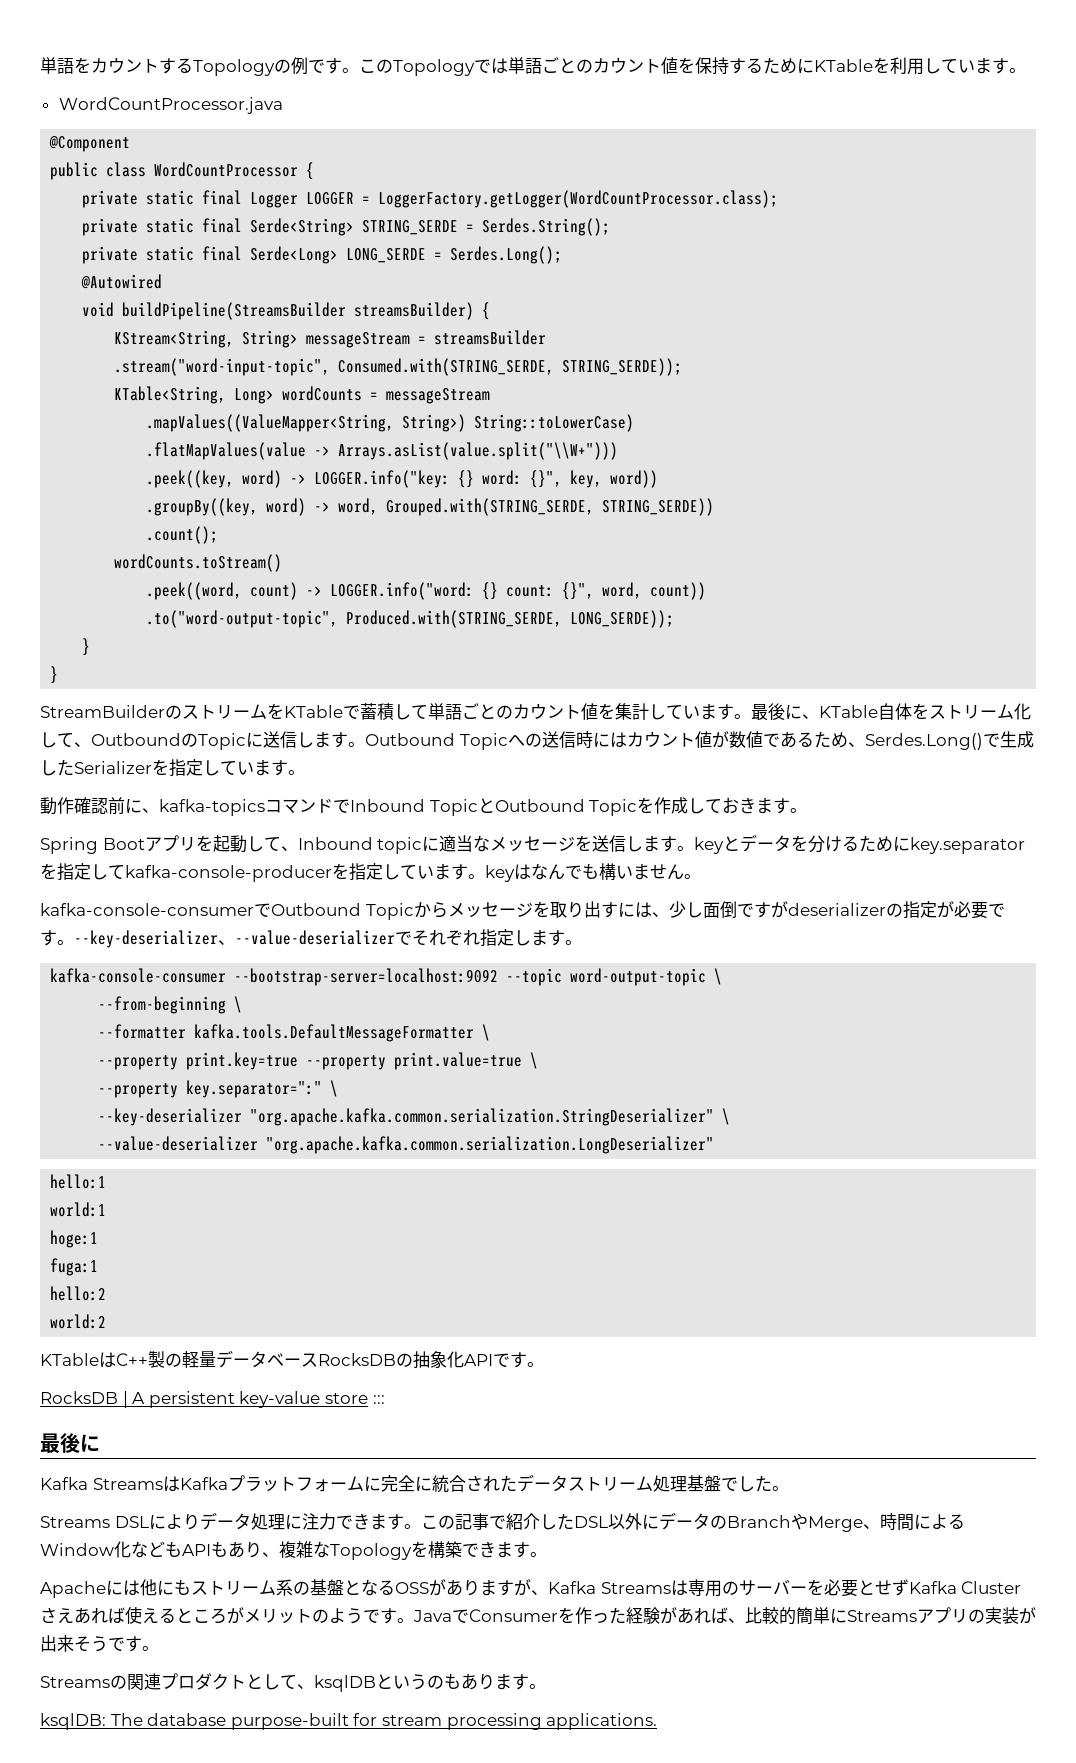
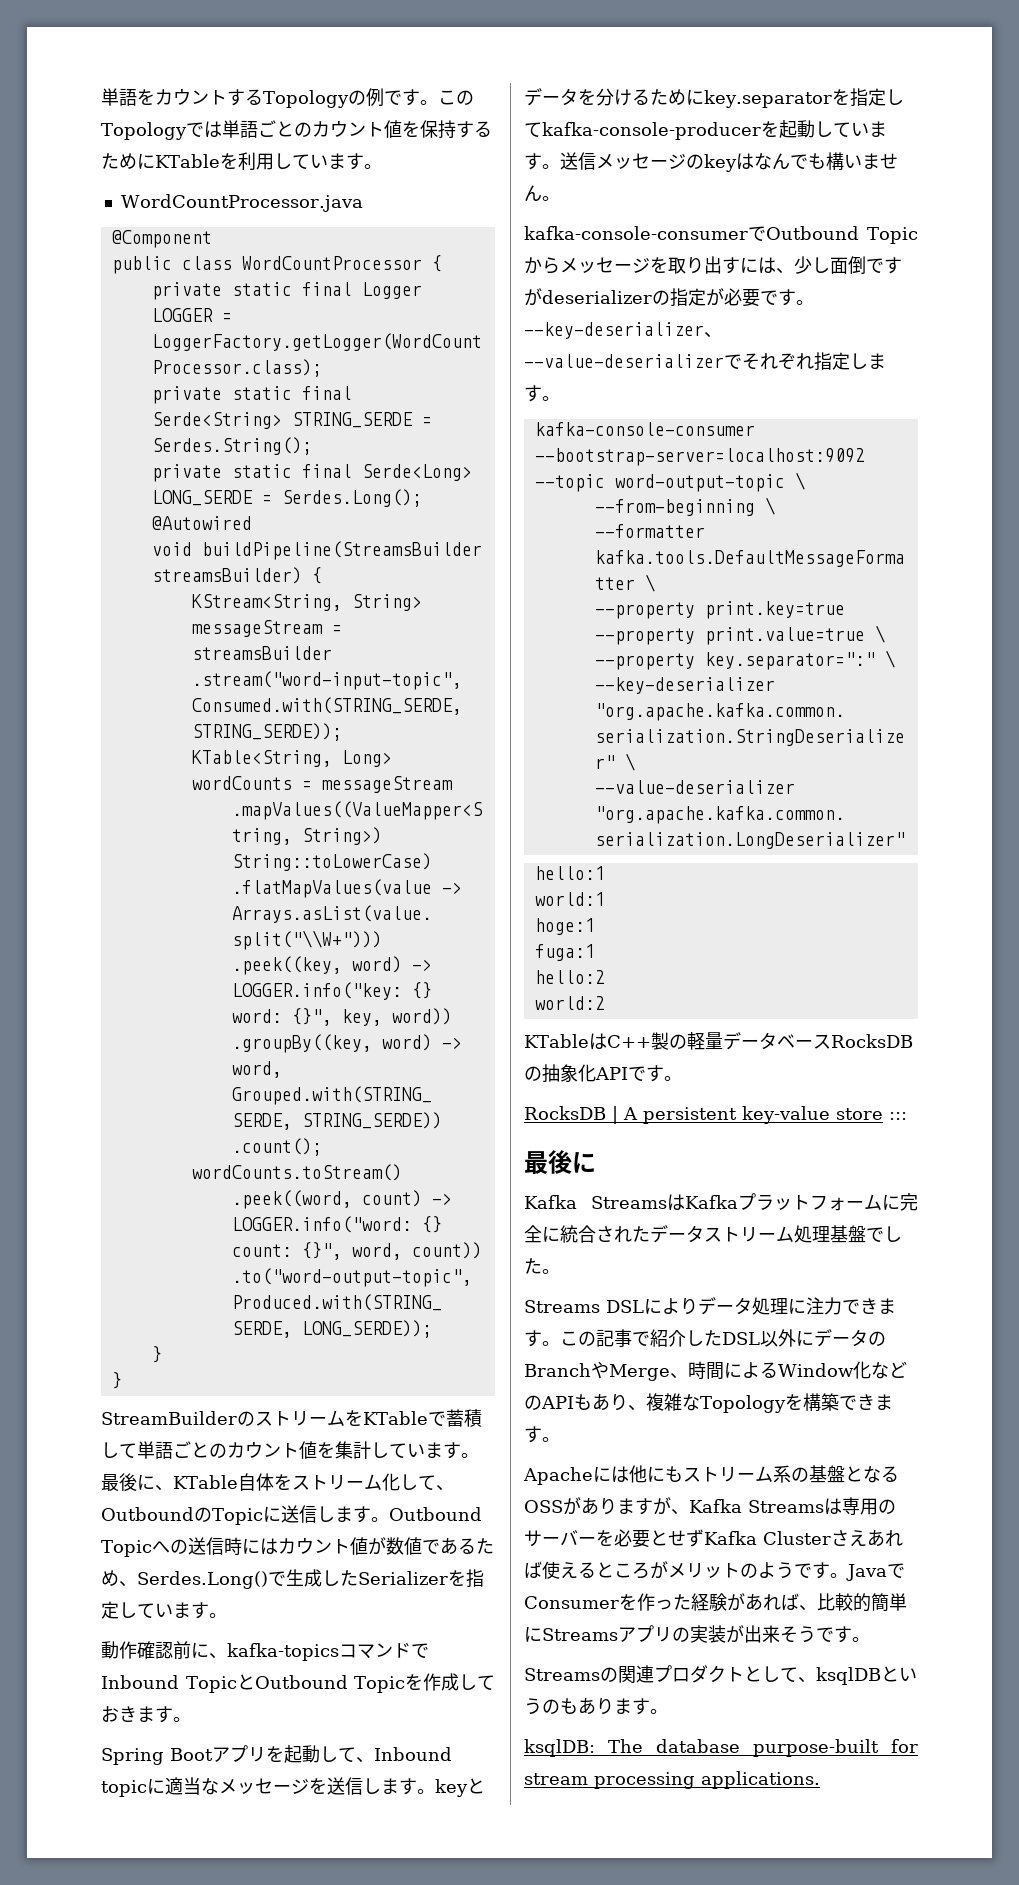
[349,863,485,881] 指定しています。 -> [779,120,887,138] [524,152,704,170] 起動しています。送信メッセージの
[165,1541,182,1557] も -> [524,1395,542,1410] の

